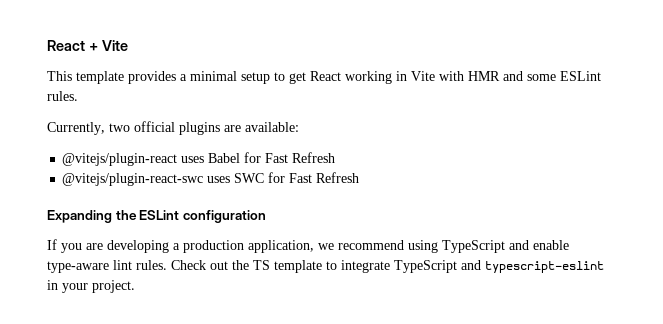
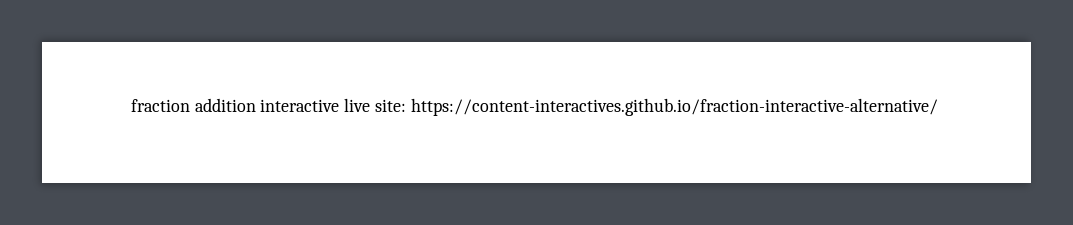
[47,40,128,51] [47,71,601,84] [47,91,78,101] [47,121,299,135] [62,152,336,166] [62,172,360,186] [47,210,266,223] [47,239,569,253] [47,260,604,273] [47,280,135,293] React + Vite // This template provides a minimal setup to get React working in Vite with HMR and some ESLint rules. // Currently, two official plugins are available: // @vitejs/plugin-react uses Babel for Fast Refresh // @vitejs/plugin-react-swc uses SWC for Fast Refresh // Expanding the ESLint configuration // If you are developing a production application, we recommend using TypeScript and enable type-aware lint rules. Check out the TS template to integrate TypeScript and typescript-eslint in your project. -> [131,98,938,116] fraction addition interactive live site: https://content-interactives.github.io/fraction-interactive-alternative/

